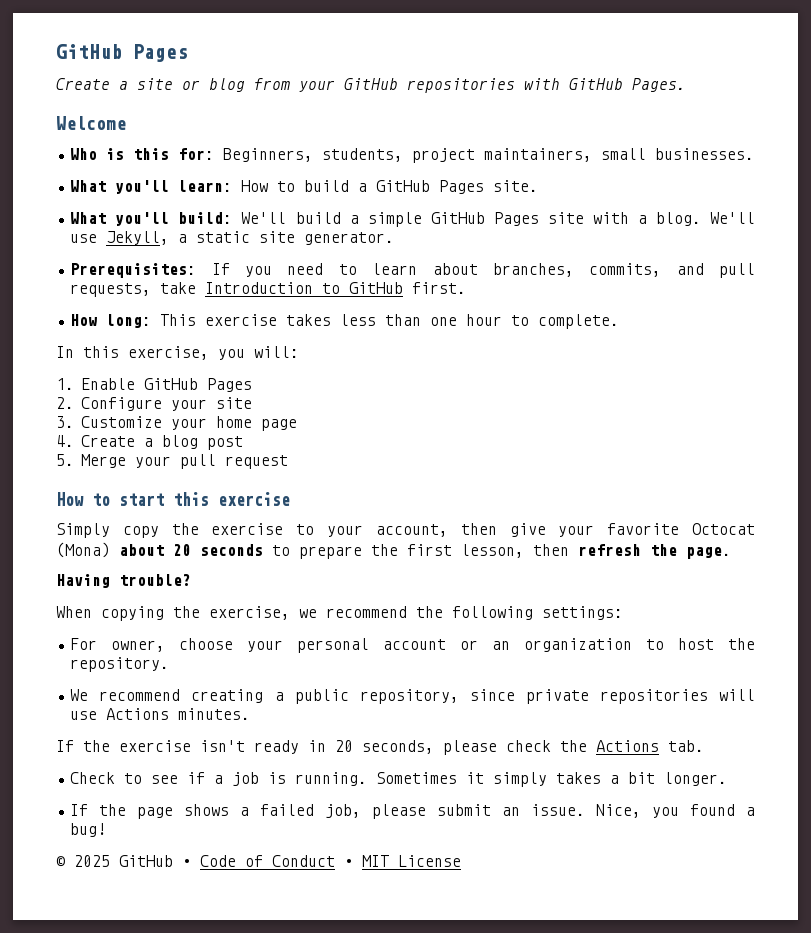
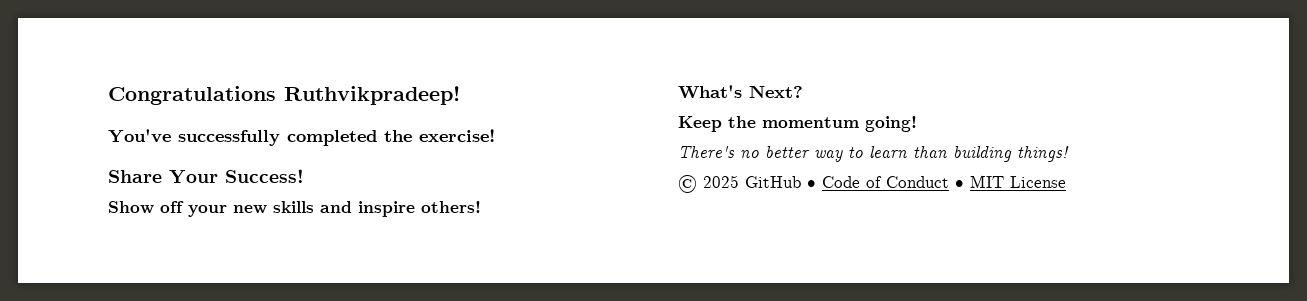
[56,44,188,62] [56,78,686,93] [56,116,126,130] [70,148,755,163] [70,180,539,194] [70,212,756,227] [70,231,395,245] [70,263,756,278] [70,282,467,297] [70,314,620,329] [56,346,299,360] [56,378,252,392] [56,397,252,411] [56,416,297,431] [56,435,243,450] [56,454,288,469] [56,492,290,506] [56,523,755,538] [56,542,731,559] [56,574,191,588] [56,606,623,621] [70,638,756,653] [70,657,170,672] [70,689,755,704] [70,708,251,720] [56,740,704,755] [70,772,728,787] [70,804,755,819] [70,823,107,837] GitHub Pages // Create a site or blog from your GitHub repositories with GitHub Pages. // Welcome // Who is this for: Beginners, students, project maintainers, small businesses. // What you'll learn: How to build a GitHub Pages site. // What you'll build: We'll build a simple GitHub Pages site with a blog. We'll use Jekyll, a static site generator. // Prerequisites: If you need to learn about branches, commits, and pull requests, take Introduction to GitHub first. // How long: This exercise takes less than one hour to complete. // In this exercise, you will: // 1. Enable GitHub Pages // 2. Configure your site // 3. Customize your home page // 4. Create a blog post // 5. Merge your pull request // How to start this exercise // Simply copy the exercise to your account, then give your favorite Octocat (Mona) about 20 seconds to prepare the first lesson, then refresh the page. // Having trouble? // When copying the exercise, we recommend the following settings: // For owner, choose your personal account or an organization to host the repository. // We recommend creating a public repository, since private repositories will use Actions minutes. // If the exercise isn't ready in 20 seconds, please check the Actions tab. // Check to see if a job is running. Sometimes it simply takes a bit longer. // If the page shows a failed job, please submit an issue. Nice, you found a bug! -> [108,86,460,105] [108,129,495,146] [108,169,304,184] [108,201,481,217] [678,85,803,99] [678,116,917,132] [678,146,1069,162] Congratulations Ruthvikpradeep! // You've successfully completed the exercise! // Share Your Success! // Show off your new skills and inspire others! // What's Next? // Keep the momentum going! // There's no better way to learn than building things!

